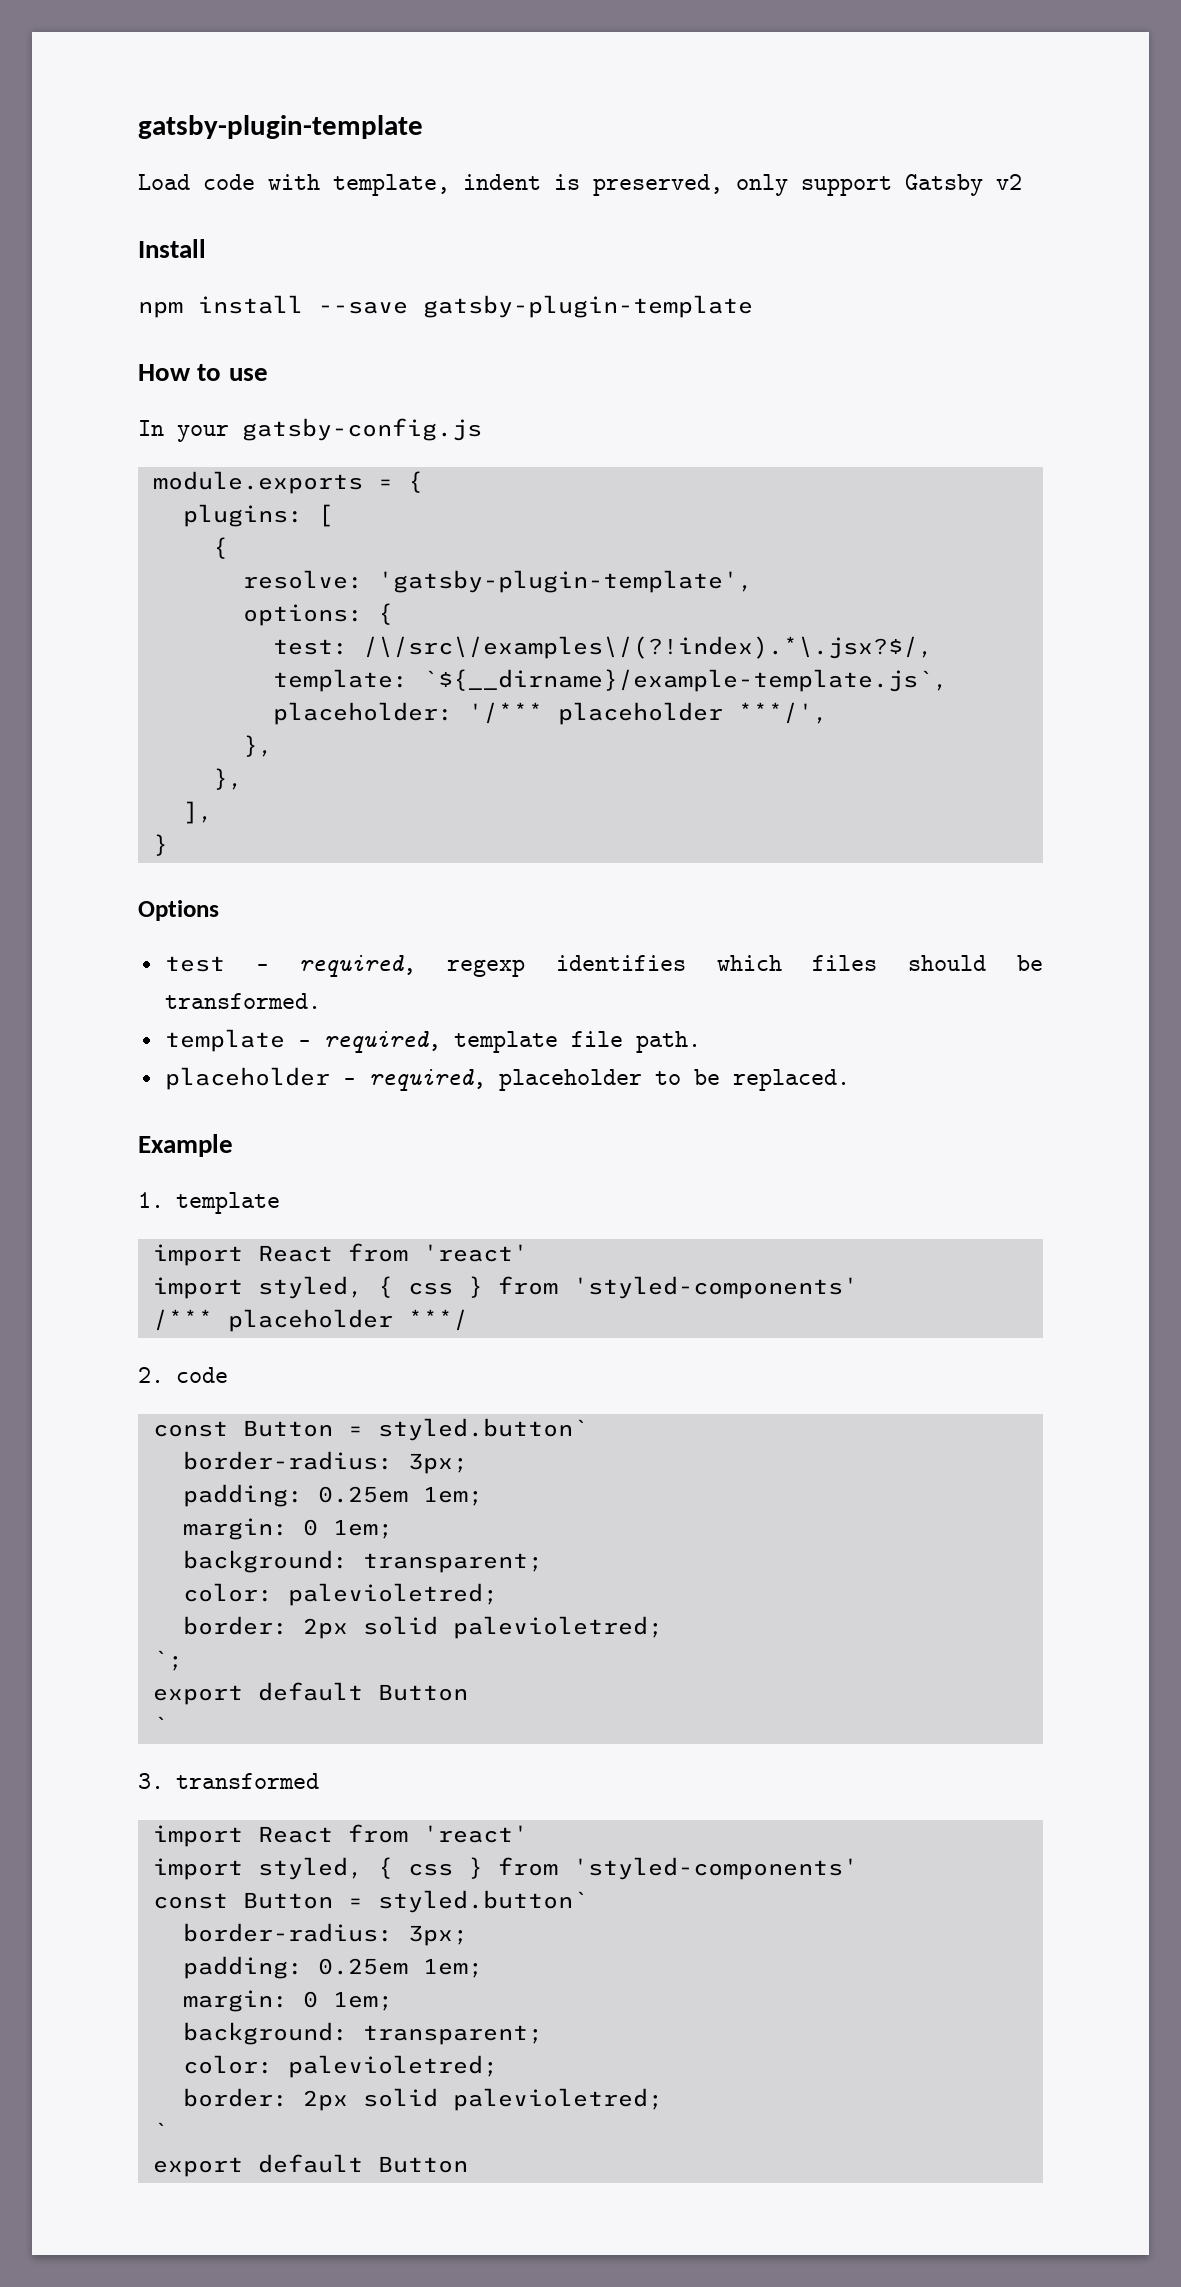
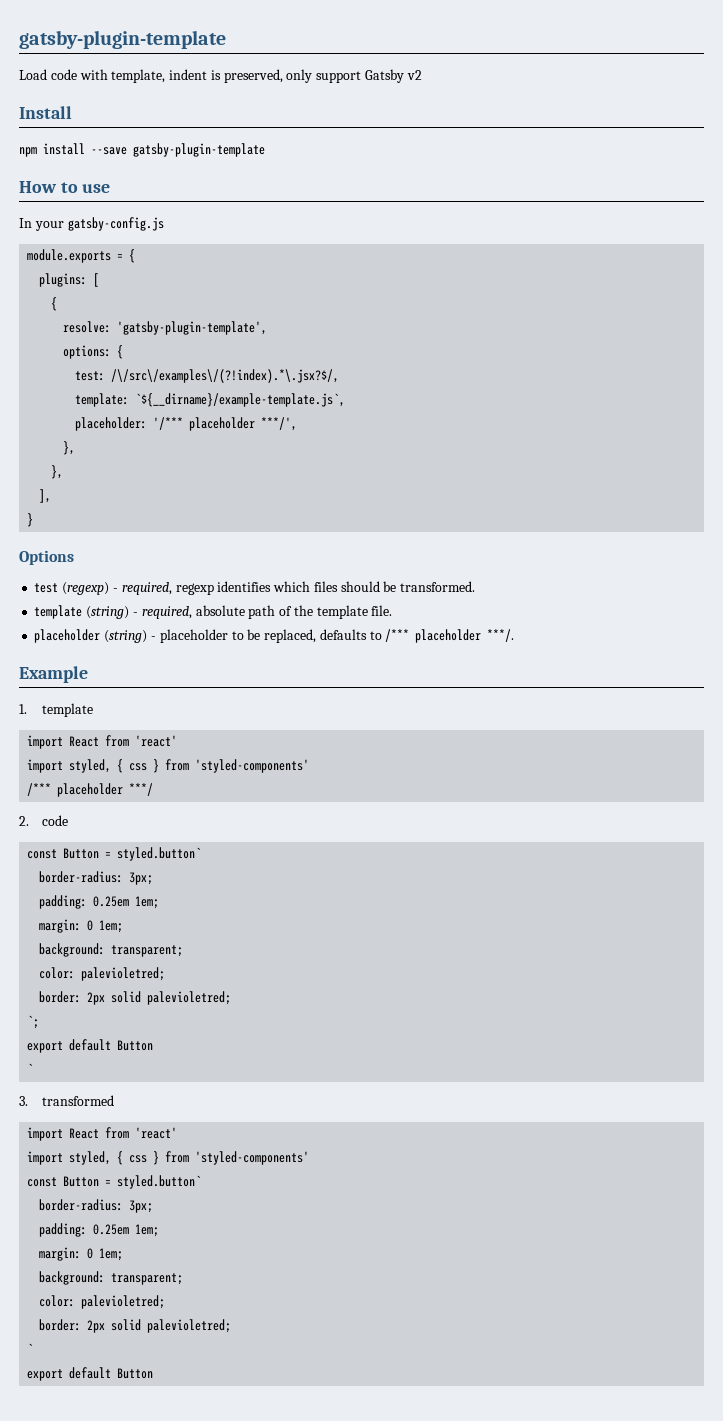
(225, 964) none -> [62,582,110,595] (regexp)
[297,1031,701,1053] [164,1067,486,1091] - required, template file path. // placeholder - required, -> [86,605,393,619] [34,629,156,643] (string) - required, absolute path of the template file. // placeholder (string) -
[732,1069,850,1091] replaced. -> [264,629,515,643] replaced, defaults to /*** placeholder ***/.

